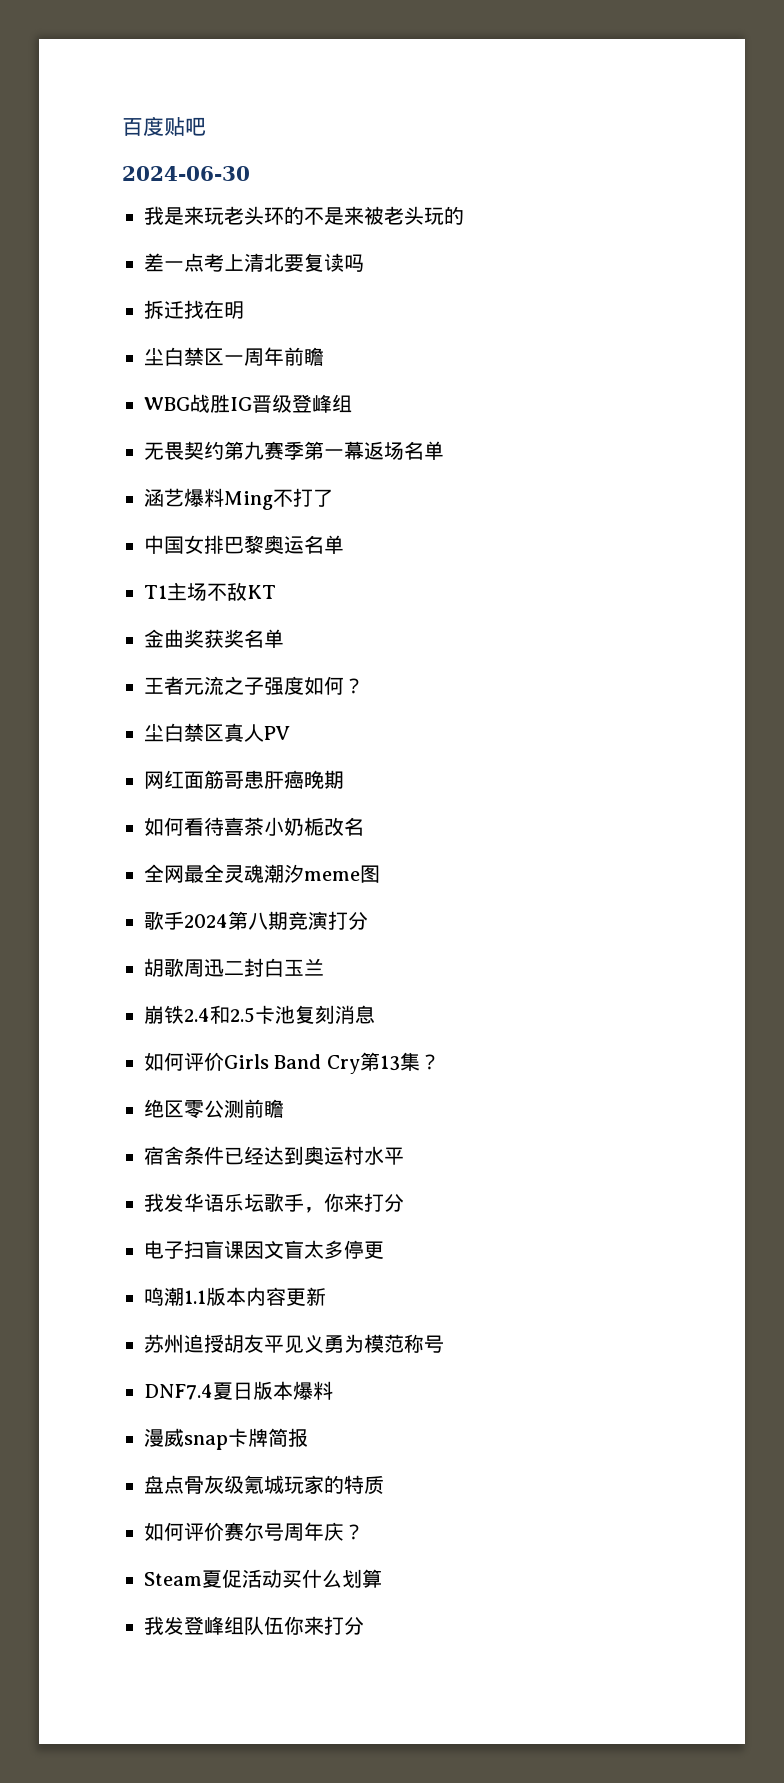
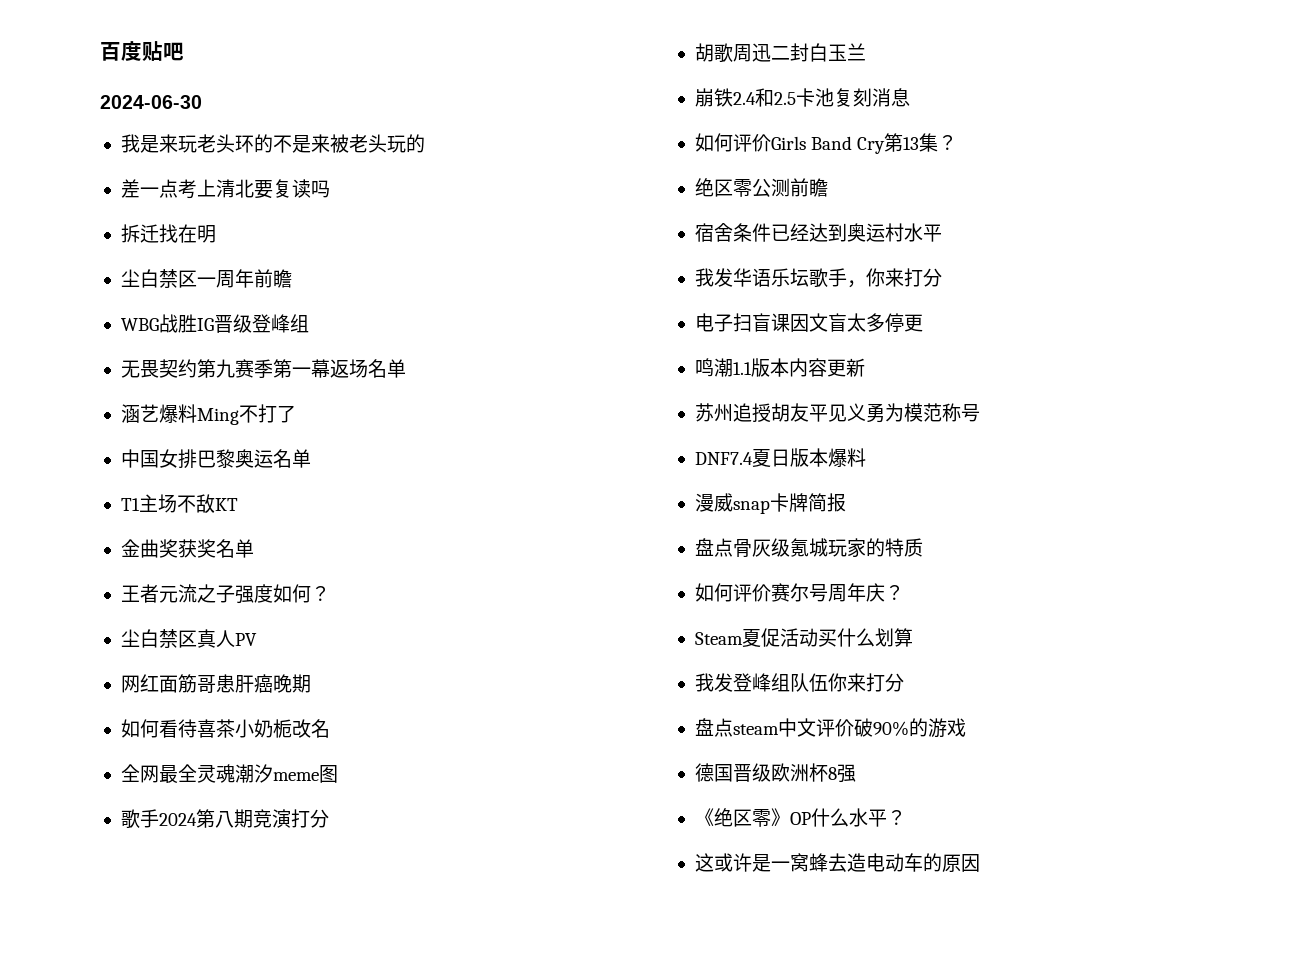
(364, 1625) none -> [694,718,966,738] [694,763,856,783] [694,808,906,827] [694,853,980,872] // 盘点steam中文评价破90%的游戏 // 德国晋级欧洲杯8强 // 《绝区零》OP什么水平？ // 这或许是一窝蜂去造电动车的原因

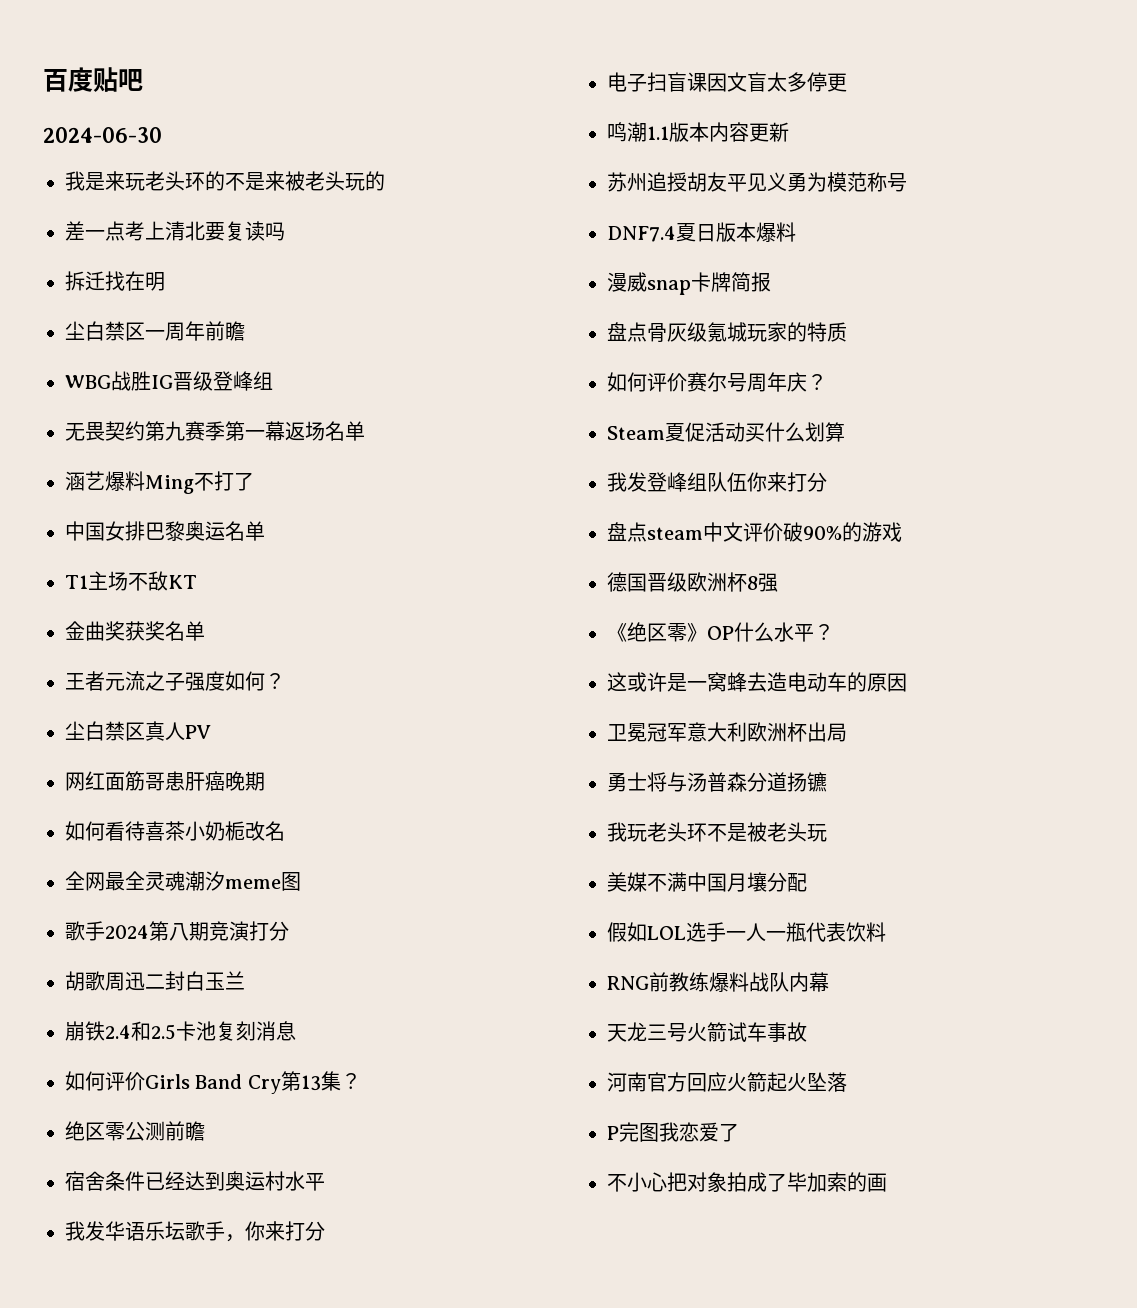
(980, 863) none -> [607,722,847,742] [607,772,827,792] [607,822,827,842] [607,872,807,892] [607,922,886,942] [607,972,829,993] [607,1022,807,1042] [607,1072,847,1092] [607,1122,739,1142] [607,1172,887,1192] // 卫冕冠军意大利欧洲杯出局 // 勇士将与汤普森分道扬镳 // 我玩老头环不是被老头玩 // 美媒不满中国月壤分配 // 假如LOL选手一人一瓶代表饮料 // RNG前教练爆料战队内幕 // 天龙三号火箭试车事故 // 河南官方回应火箭起火坠落 // P完图我恋爱了 // 不小心把对象拍成了毕加索的画

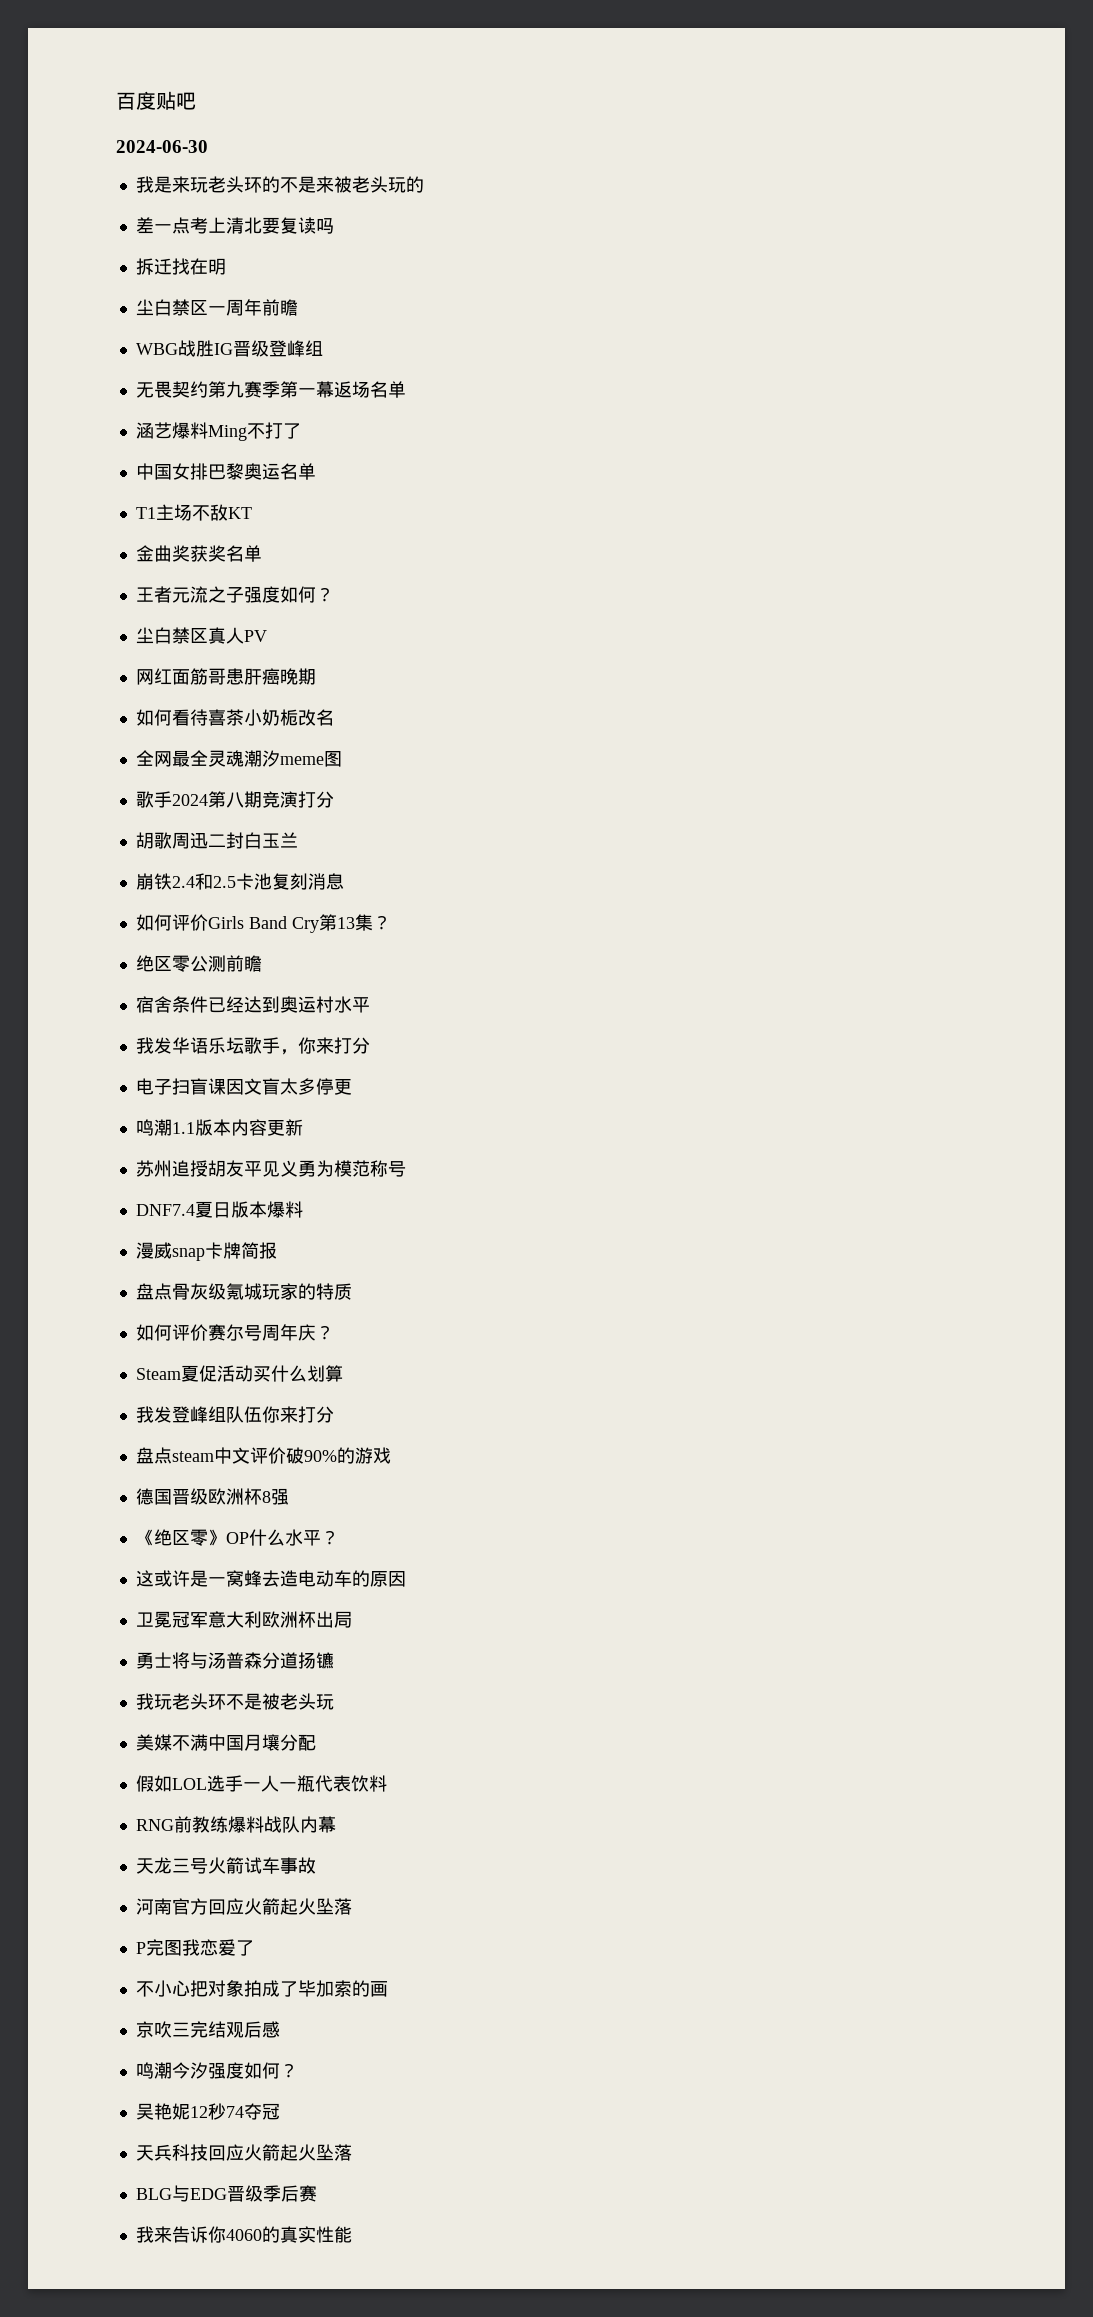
(887, 1182) none -> [135,2021,280,2038] [135,2062,298,2079] [135,2103,280,2120] [135,2144,352,2161] [135,2185,317,2202] [135,2226,352,2243] // 京吹三完结观后感 // 鸣潮今汐强度如何？ // 吴艳妮12秒74夺冠 // 天兵科技回应火箭起火坠落 // BLG与EDG晋级季后赛 // 我来告诉你4060的真实性能

